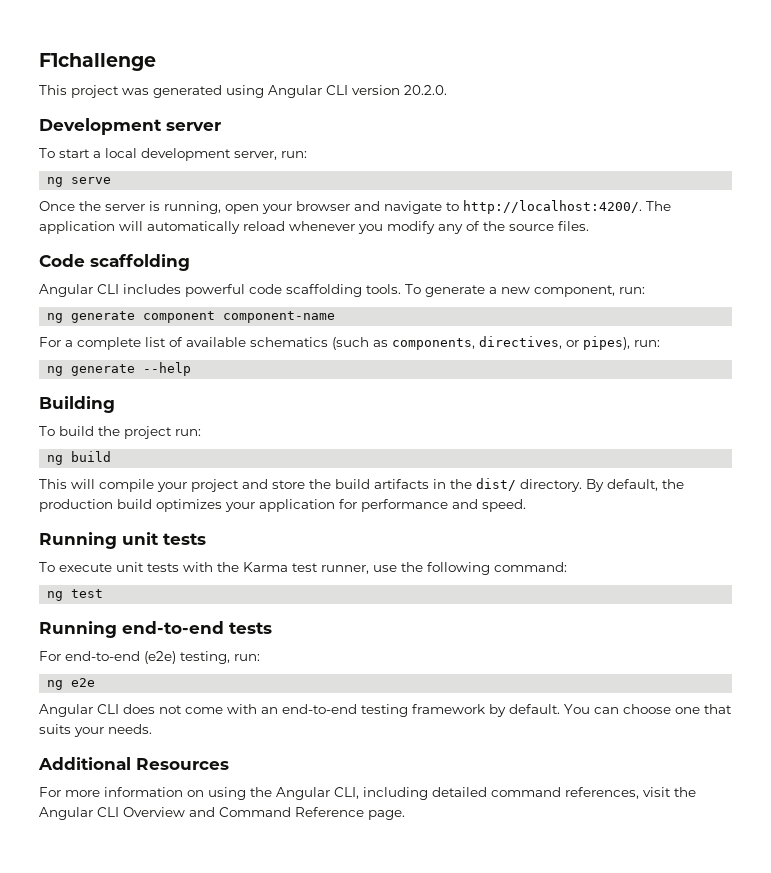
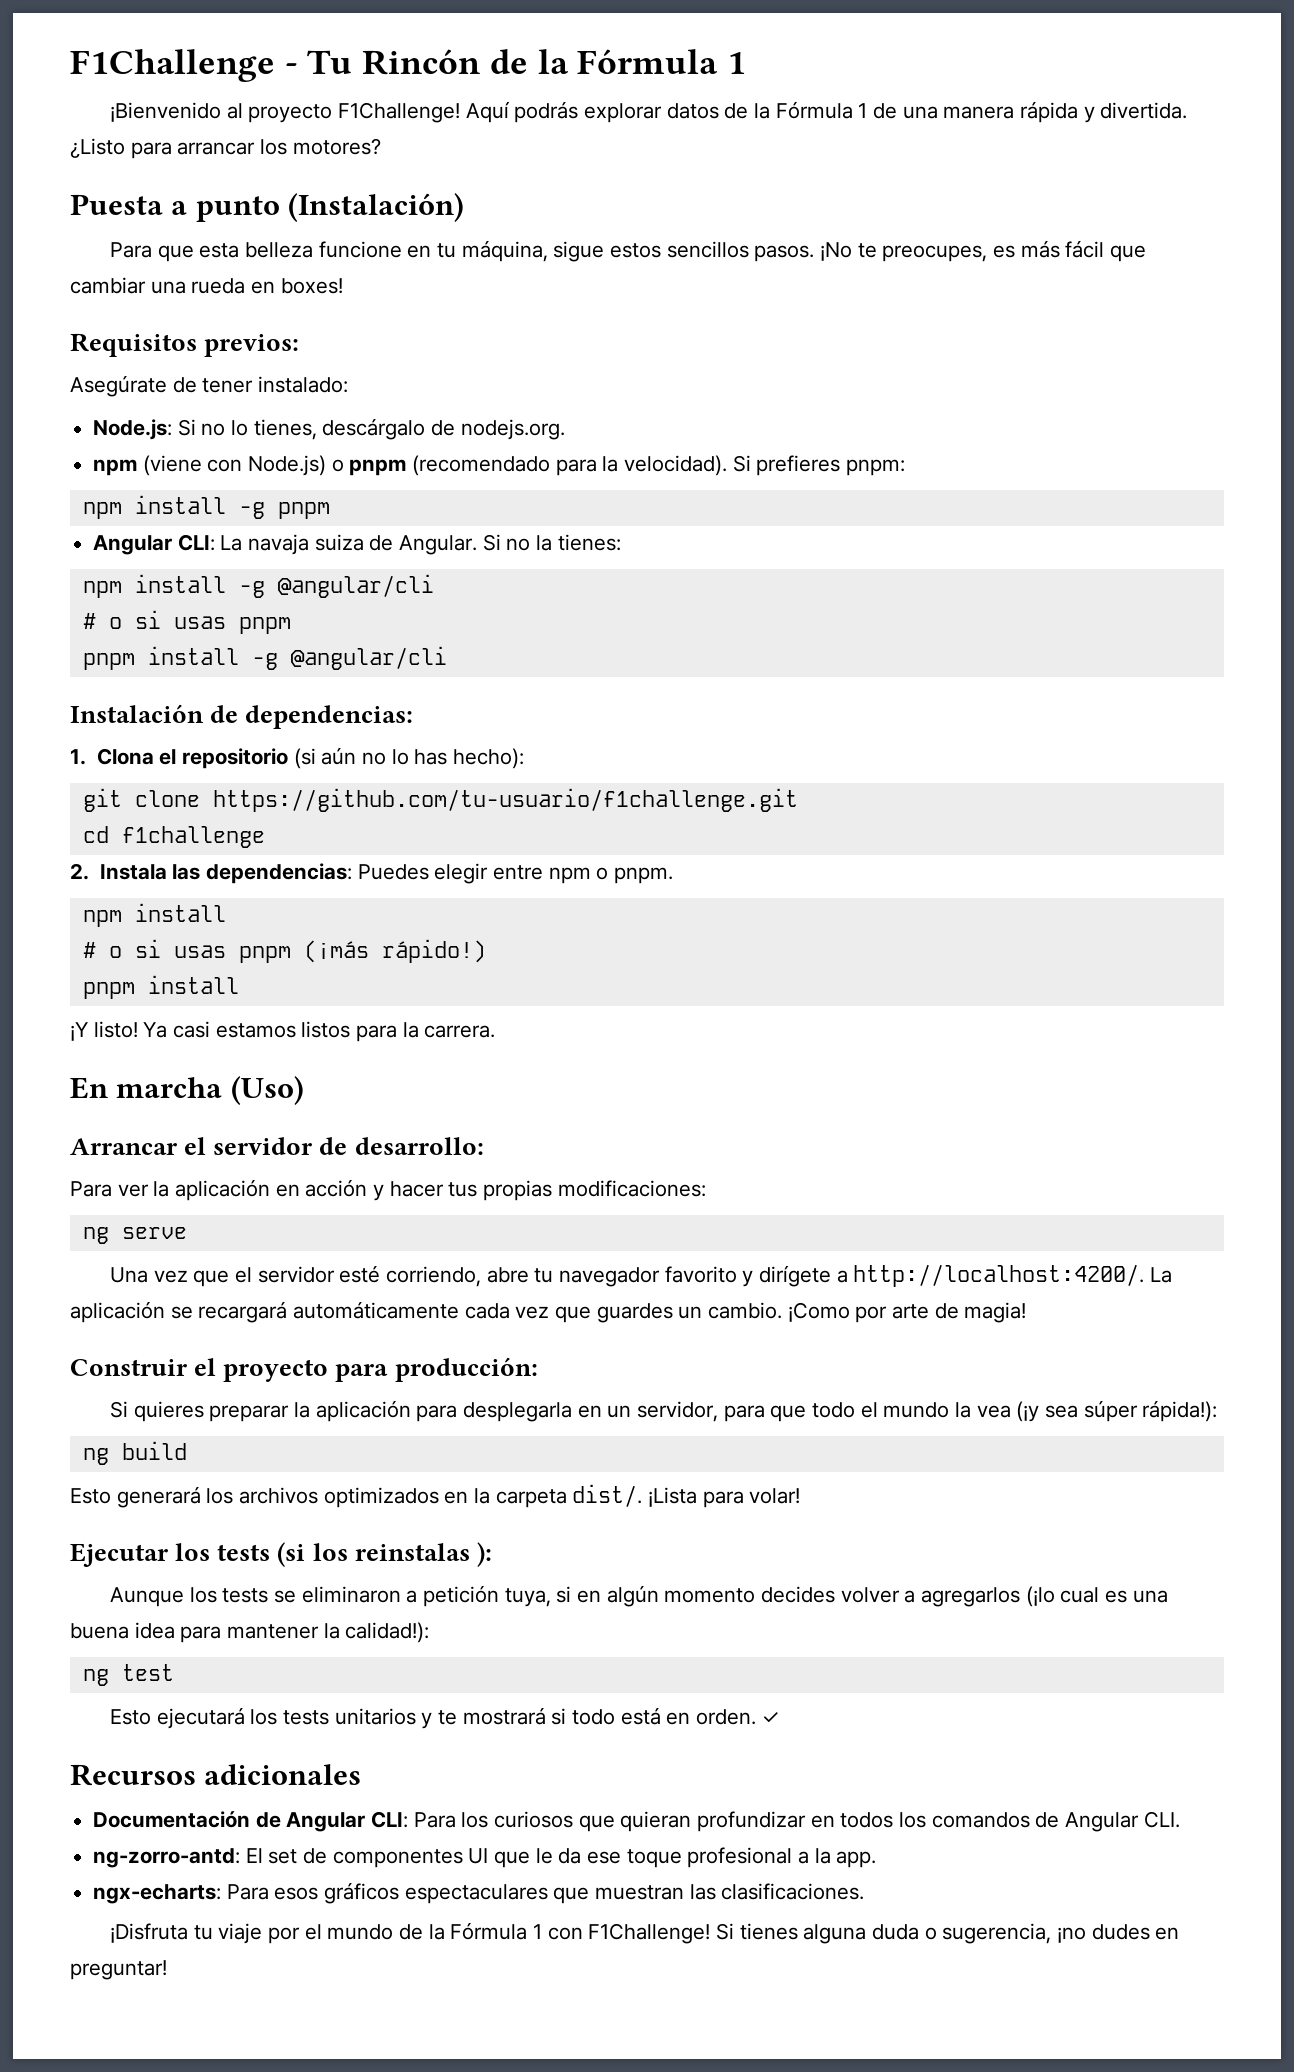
[39,53,156,71] [39,85,447,98] [39,118,221,135] [39,148,307,161] [47,177,112,187] [39,200,671,214] [39,221,589,234] [39,254,190,271] [39,284,645,297] [47,311,336,323] [39,336,660,350] [47,362,192,376] [39,396,115,413] [39,426,201,439] [47,451,112,465] [39,478,684,492] [39,499,526,512] [39,532,206,549] [39,562,567,575] [47,589,104,601] [39,621,272,638] [39,651,260,664] [47,678,96,690] [39,704,732,717] [39,724,152,737] [38,757,229,770] [39,787,696,800] [39,807,405,820] F1challenge // This project was generated using Angular CLI version 20.2.0. // Development server // To start a local development server, run: // ng serve // Once the server is running, open your browser and navigate to http://localhost:4200/. The application will automatically reload whenever you modify any of the source files. // Code scaffolding // Angular CLI includes powerful code scaffolding tools. To generate a new component, run: // ng generate component component-name // For a complete list of available schematics (such as components, directives, or pipes), run: // ng generate --help // Building // To build the project run: // ng build // This will compile your project and store the build artifacts in the dist/ directory. By default, the production build optimizes your application for performance and speed. // Running unit tests // To execute unit tests with the Karma test runner, use the following command: // ng test // Running end-to-end tests // For end-to-end (e2e) testing, run: // ng e2e // Angular CLI does not come with an end-to-end testing framework by default. You can choose one that suits your needs. // Additional Resources // For more information on using the Angular CLI, including detailed command references, visit the Angular CLI Overview and Command Reference page. -> [70,49,747,82] [110,101,1188,123] [70,138,381,159] [70,193,465,222] [110,240,1147,262] [70,277,343,294] [70,333,300,357] [70,375,349,397] [93,418,565,440] [93,455,906,476] [82,495,330,519] [93,534,621,555] [82,574,434,598] [82,610,291,634] [82,646,447,670] [70,704,414,729] [70,747,524,769] [82,788,798,812] [82,826,265,848] [70,863,673,884] [82,903,226,927] [82,939,486,963] [82,975,239,999] [70,1021,496,1042] [70,1076,304,1105] [70,1137,484,1155] [70,1179,706,1201] [82,1227,187,1244] [110,1264,1173,1287] [70,1301,1027,1323] [70,1357,538,1382] [110,1400,1218,1422] [82,1441,187,1465] [70,1484,801,1508] [70,1542,492,1567] [110,1585,1168,1607] [70,1622,430,1643] [82,1664,174,1686] [110,1707,780,1729] [70,1764,362,1786] [93,1811,1180,1832] [93,1847,877,1868] [93,1882,865,1904] [110,1922,1180,1944] [70,1960,167,1980] F1Challenge - Tu Rincón de la Fórmula 1 // ¡Bienvenido al proyecto F1Challenge! Aquí podrás explorar datos de la Fórmula 1 de una manera rápida y divertida. ¿Listo para arrancar los motores? // Puesta a punto (Instalación) // Para que esta belleza funcione en tu máquina, sigue estos sencillos pasos. ¡No te preocupes, es más fácil que cambiar una rueda en boxes! // Requisitos previos: // Asegúrate de tener instalado: // Node.js: Si no lo tienes, descárgalo de nodejs.org. // npm (viene con Node.js) o pnpm (recomendado para la velocidad). Si prefieres pnpm: // npm install -g pnpm // Angular CLI: La navaja suiza de Angular. Si no la tienes: // npm install -g @angular/cli // # o si usas pnpm // pnpm install -g @angular/cli // Instalación de dependencias: // 1. Clona el repositorio (si aún no lo has hecho): // git clone https://github.com/tu-usuario/f1challenge.git // cd f1challenge // 2. Instala las dependencias: Puedes elegir entre npm o pnpm. // npm install // # o si usas pnpm (¡más rápido!) // pnpm install // ¡Y listo! Ya casi estamos listos para la carrera. // En marcha (Uso) // Arrancar el servidor de desarrollo: // Para ver la aplicación en acción y hacer tus propias modificaciones: // ng serve // Una vez que el servidor esté corriendo, abre tu navegador favorito y dirígete a http://localhost:4200/. La aplicación se recargará automáticamente cada vez que guardes un cambio. ¡Como por arte de magia! // Construir el proyecto para producción: // Si quieres preparar la aplicación para desplegarla en un servidor, para que todo el mundo la vea (¡y sea súper rápida!): // ng build // Esto generará los archivos optimizados en la carpeta dist/. ¡Lista para volar! // Ejecutar los tests (si los reinstalas ): // Aunque los tests se eliminaron a petición tuya, si en algún momento decides volver a agregarlos (¡lo cual es una buena idea para mantener la calidad!): // ng test // Esto ejecutará los tests unitarios y te mostrará si todo está en orden. ✓ // Recursos adicionales // Documentación de Angular CLI: Para los curiosos que quieran profundizar en todos los comandos de Angular CLI. // ng-zorro-antd: El set de componentes UI que le da ese toque profesional a la app. // ngx-echarts: Para esos gráficos espectaculares que muestran las clasificaciones. // ¡Disfruta tu viaje por el mundo de la Fórmula 1 con F1Challenge! Si tienes alguna duda o sugerencia, ¡no dudes en preguntar!

